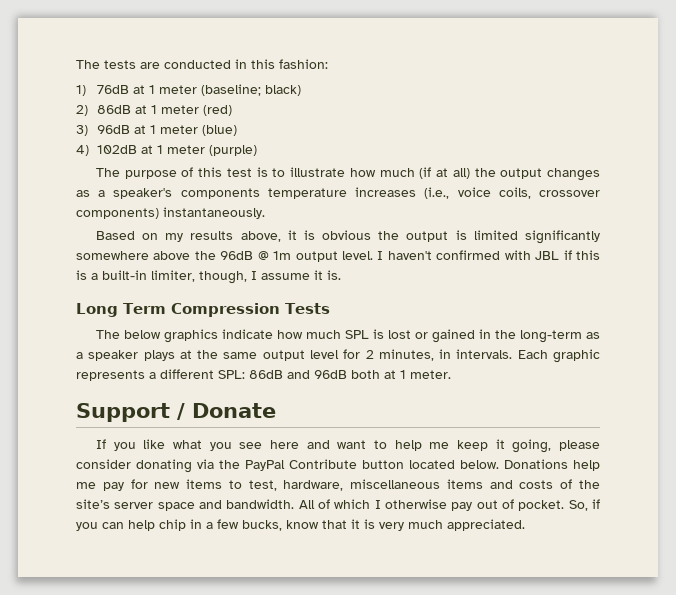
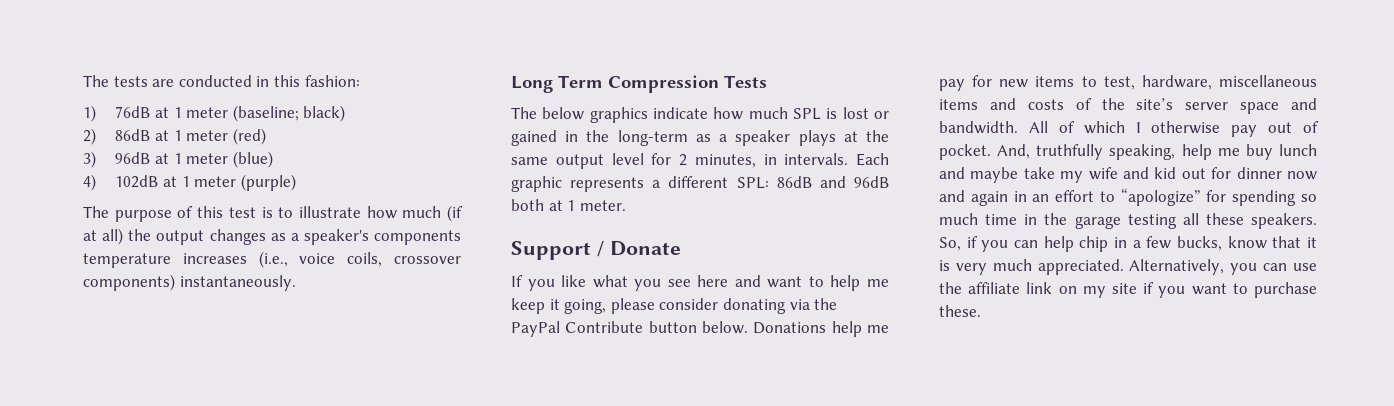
[95,230,600,244] [76,250,601,262] [76,270,341,284] // Based on my results above, it is obvious the output is limited significantly somewhere above the 96dB @ 1m output level. I haven't confirmed with JBL if this is a built-in limiter, though, I assume it is. -> (296, 283) none
[409,460,455,469] located -> (697, 327) none
(565, 505) none -> [997,144,1317,160] [939,167,1317,183] [939,188,1317,206] [939,213,1317,229] And, truthfully speaking, help me buy lunch and maybe take my wife and kid out for dinner now and again in an effort to “apologize” for spending so much time in the garage testing all these speakers.
(525, 525) none -> [1129,259,1317,275] [939,282,1317,298] [939,305,981,317] Alternatively, you can use the affiliate link on my site if you want to purchase these.

